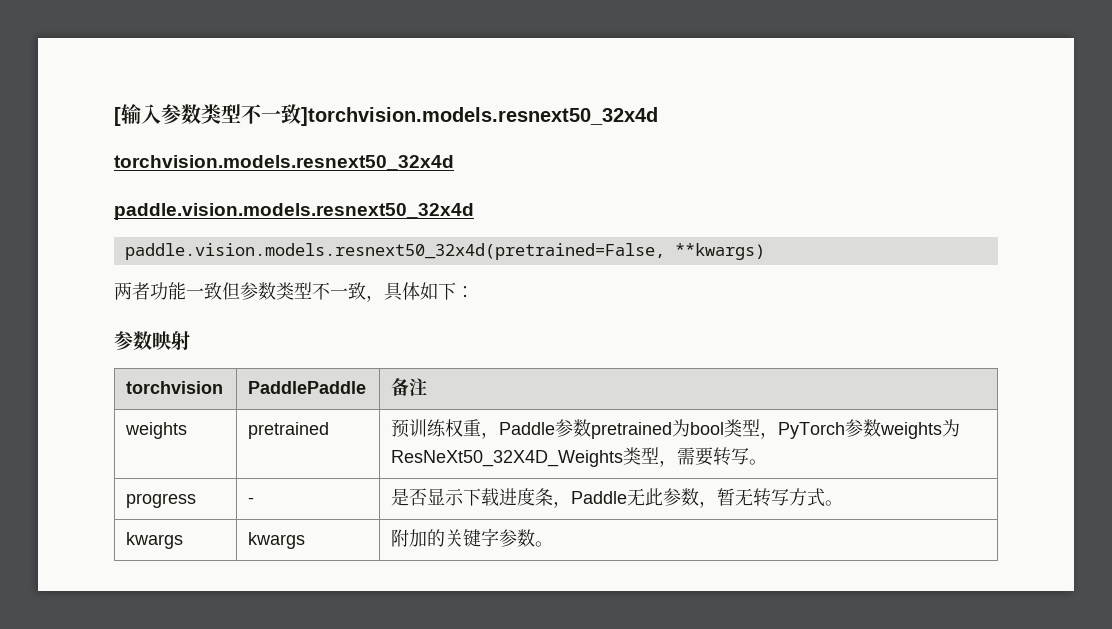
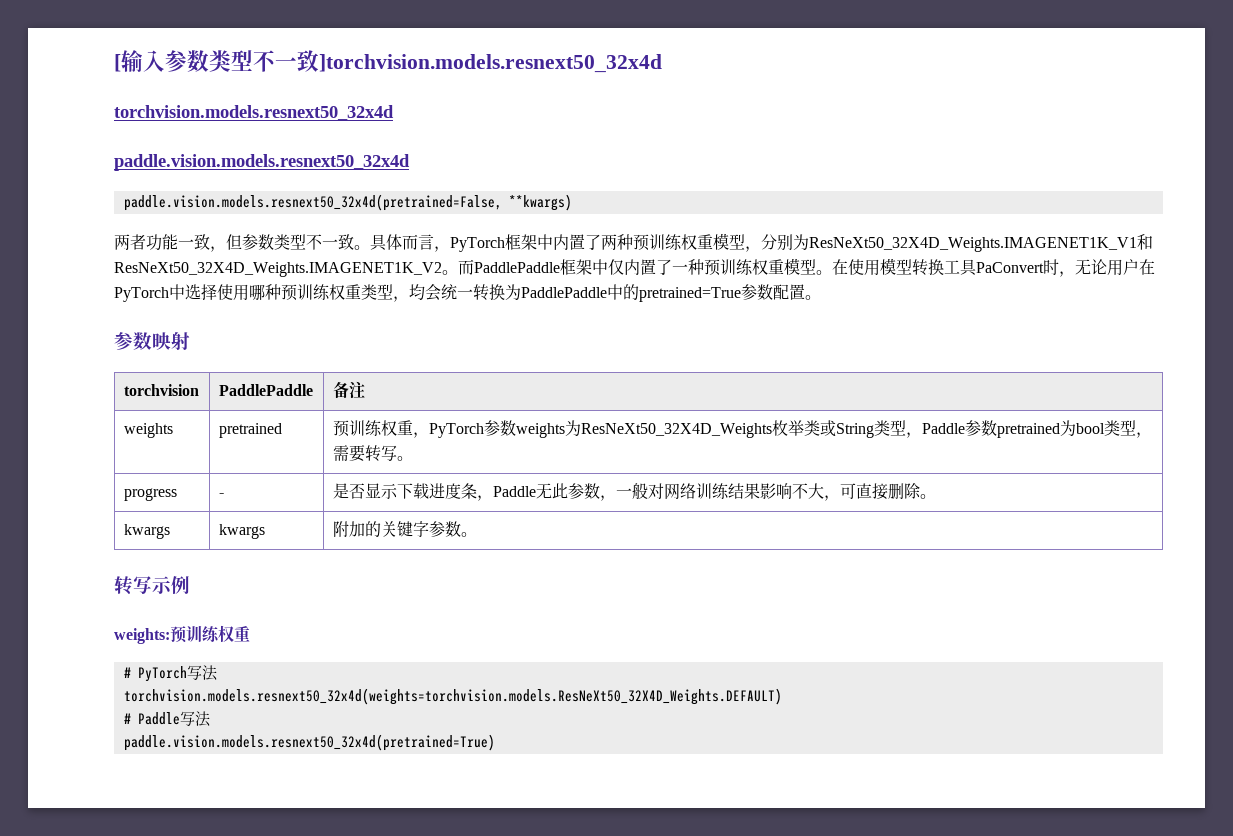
(222, 291) none -> [210,246,226,252] ，
[366,282,474,302] ，具体如下： -> [354,233,1153,252] [114,258,1155,277] [114,284,821,302] 。具体而言，PyTorch框架中内置了两种预训练权重模型，分别为ResNeXt50_32X4D_Weights.IMAGENET1K_V1和ResNeXt50_32X4D_Weights.IMAGENET1K_V2。而PaddlePaddle框架中仅内置了一种预训练权重模型。在使用模型转换工具PaConvert时，无论用户在PyTorch中选择使用哪种预训练权重类型，均会统一转换为PaddlePaddle中的pretrained=True参数配置。
(500, 435) none -> [428,420,922,438] PyTorch参数weights为ResNeXt50_32X4D_Weights枚举类或String类型，
[778,419,961,439] [391,447,678,467] PyTorch参数weights为ResNeXt50_32X4D_Weights类型， -> (1152, 435) none
[717,488,826,507] 暂无转写方式 -> [615,483,921,501] 一般对网络训练结果影响不大，可直接删除
(554, 544) none -> [114,576,190,595] [114,625,250,644] [123,665,218,682] [123,688,782,705] [123,711,211,727] [123,734,495,751] // 转写示例 // weights:预训练权重 // # PyTorch写法 // torchvision.models.resnext50_32x4d(weights=torchvision.models.ResNeXt50_32X4D_Weights.DEFAULT) // # Paddle写法 // paddle.vision.models.resnext50_32x4d(pretrained=True)

